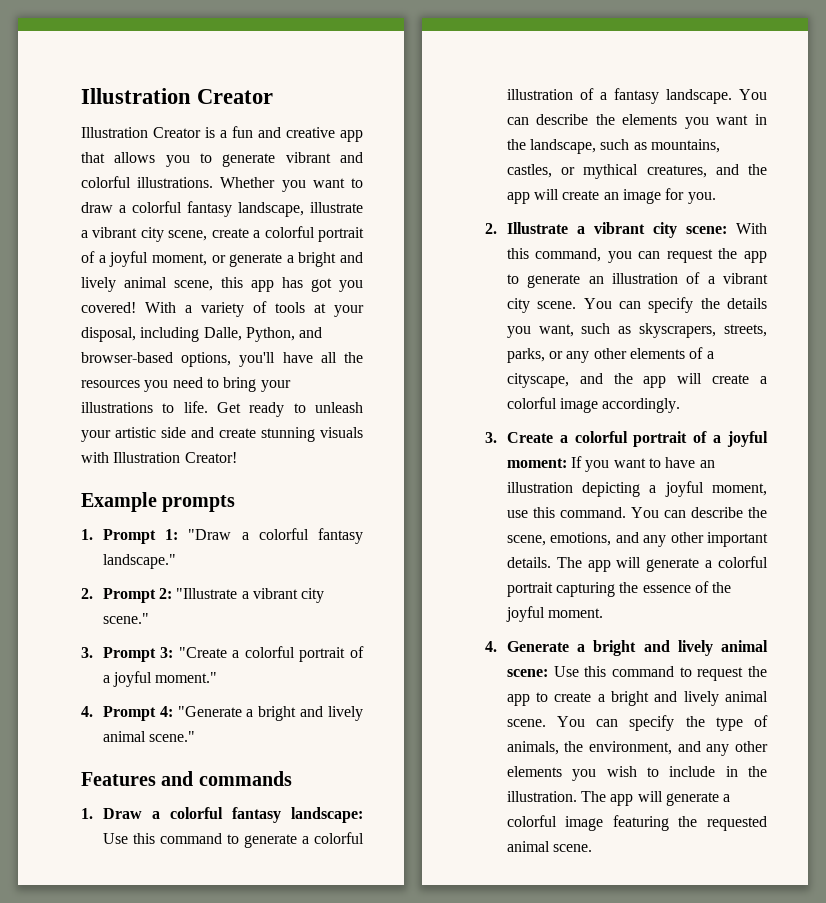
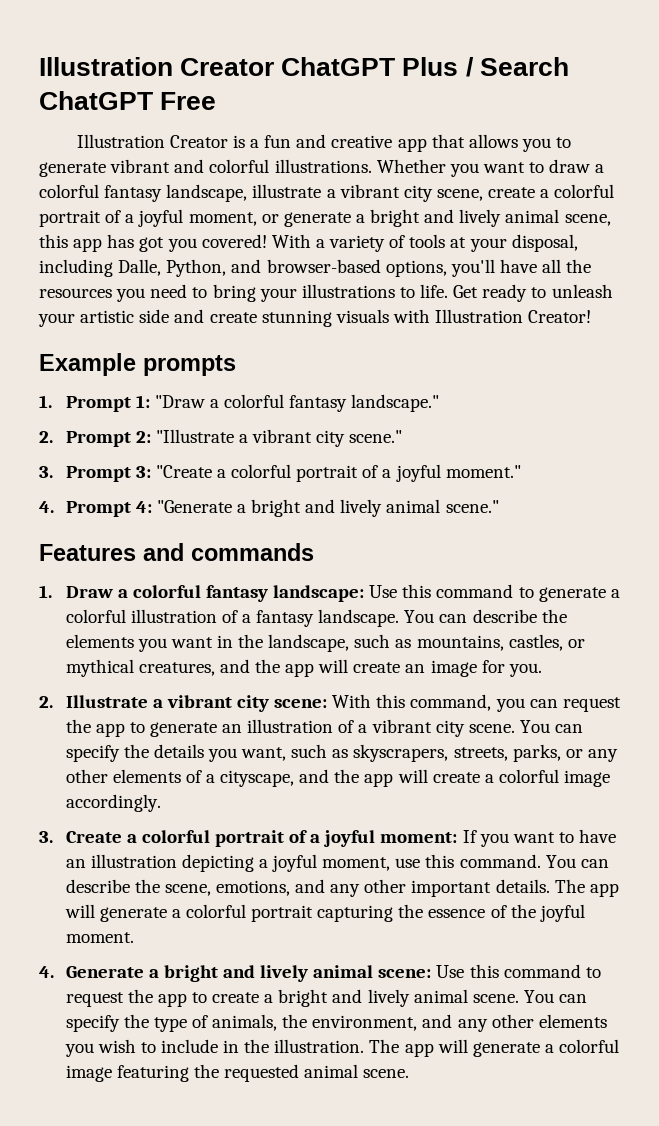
[81,88,274,104] Illustration Creator -> [39,57,569,77] [39,91,217,110] Illustration Creator ChatGPT Plus / Search ChatGPT Free

